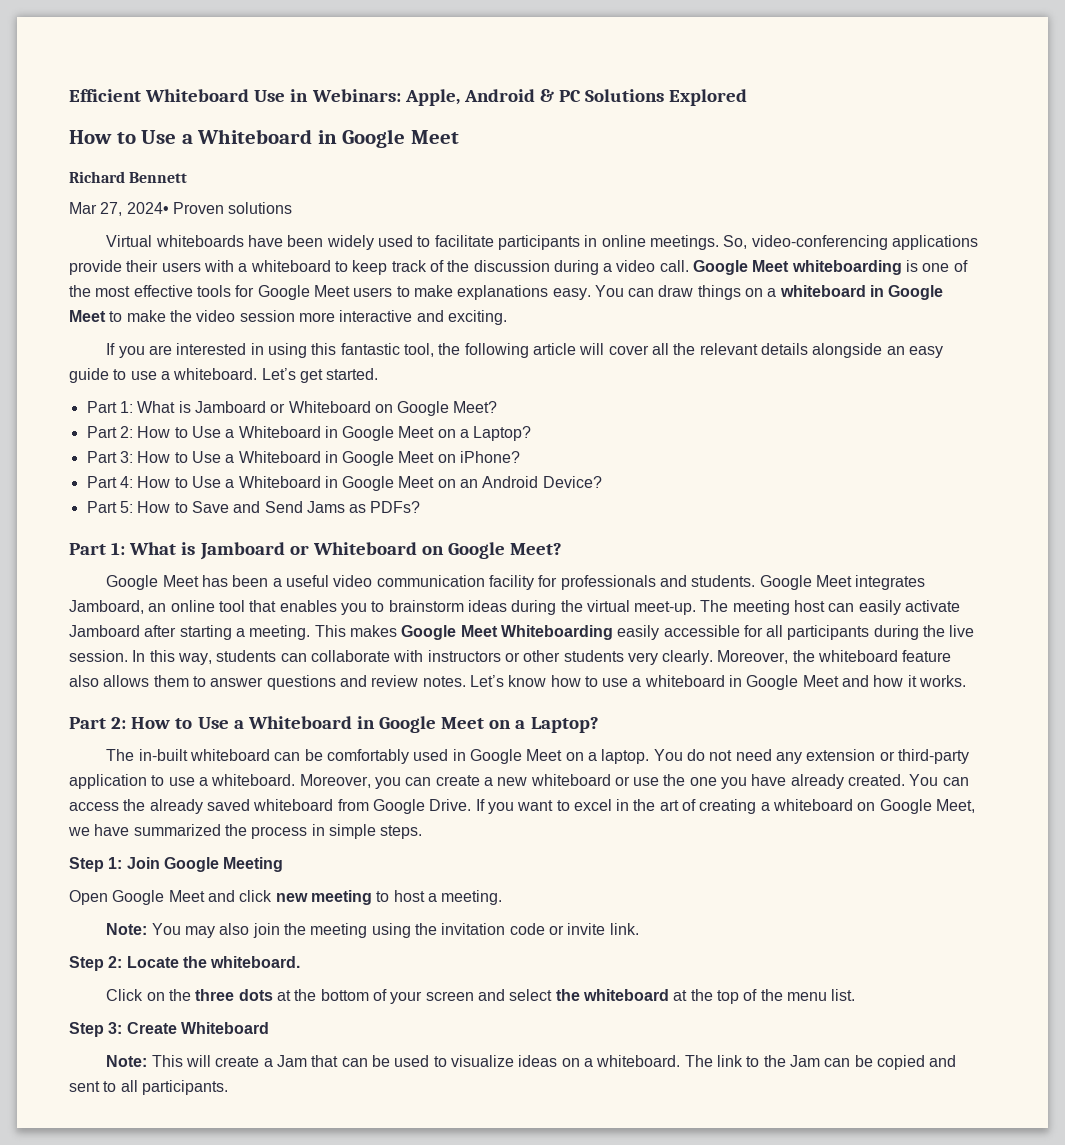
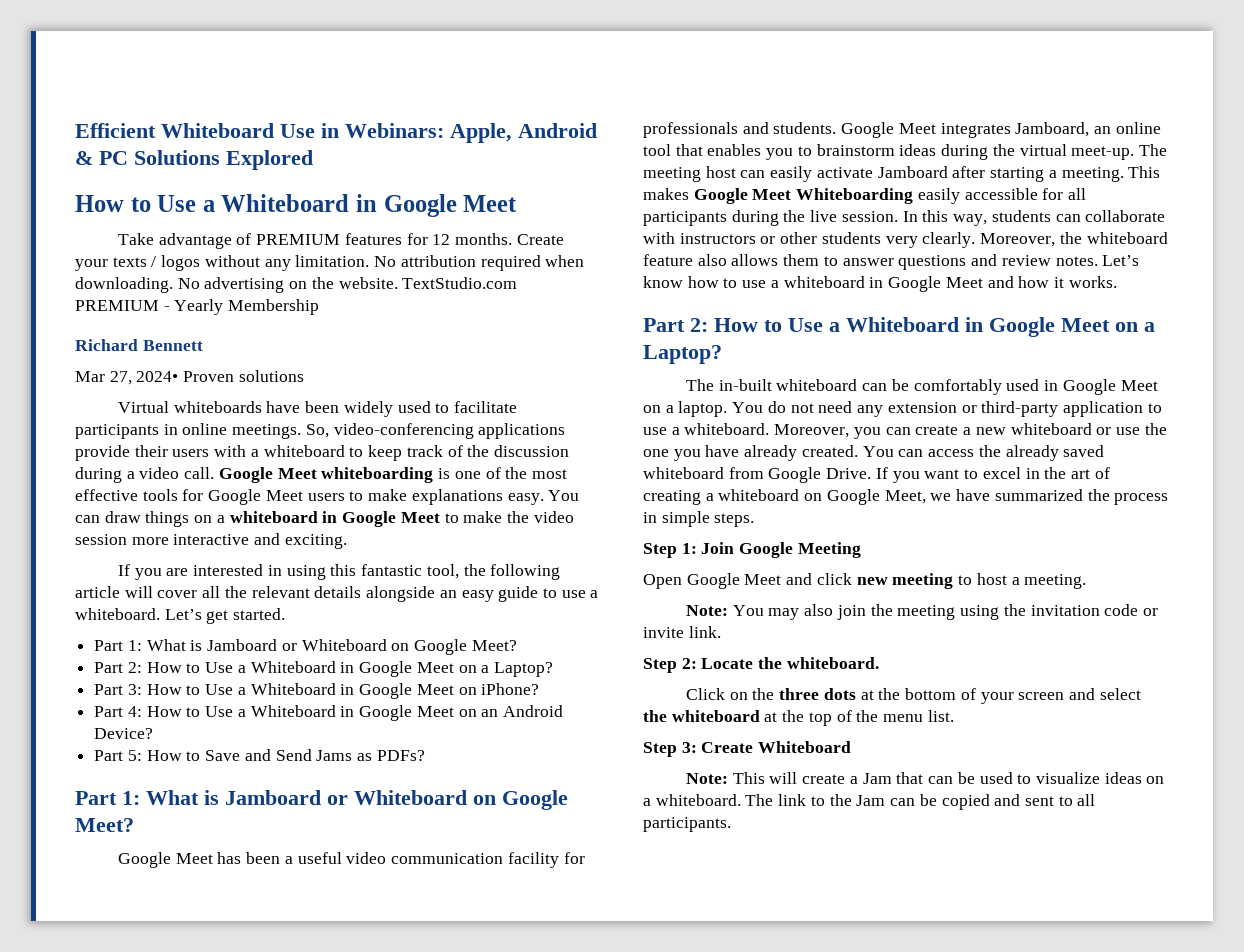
(459, 137) none -> [118,233,564,249] [75,255,585,271] [75,277,518,293] [75,299,320,315] // Take advantage of PREMIUM features for 12 months. Create your texts / logos without any limitation. No attribution required when downloading. No advertising on the website. TextStudio.com PREMIUM - Yearly Membership

